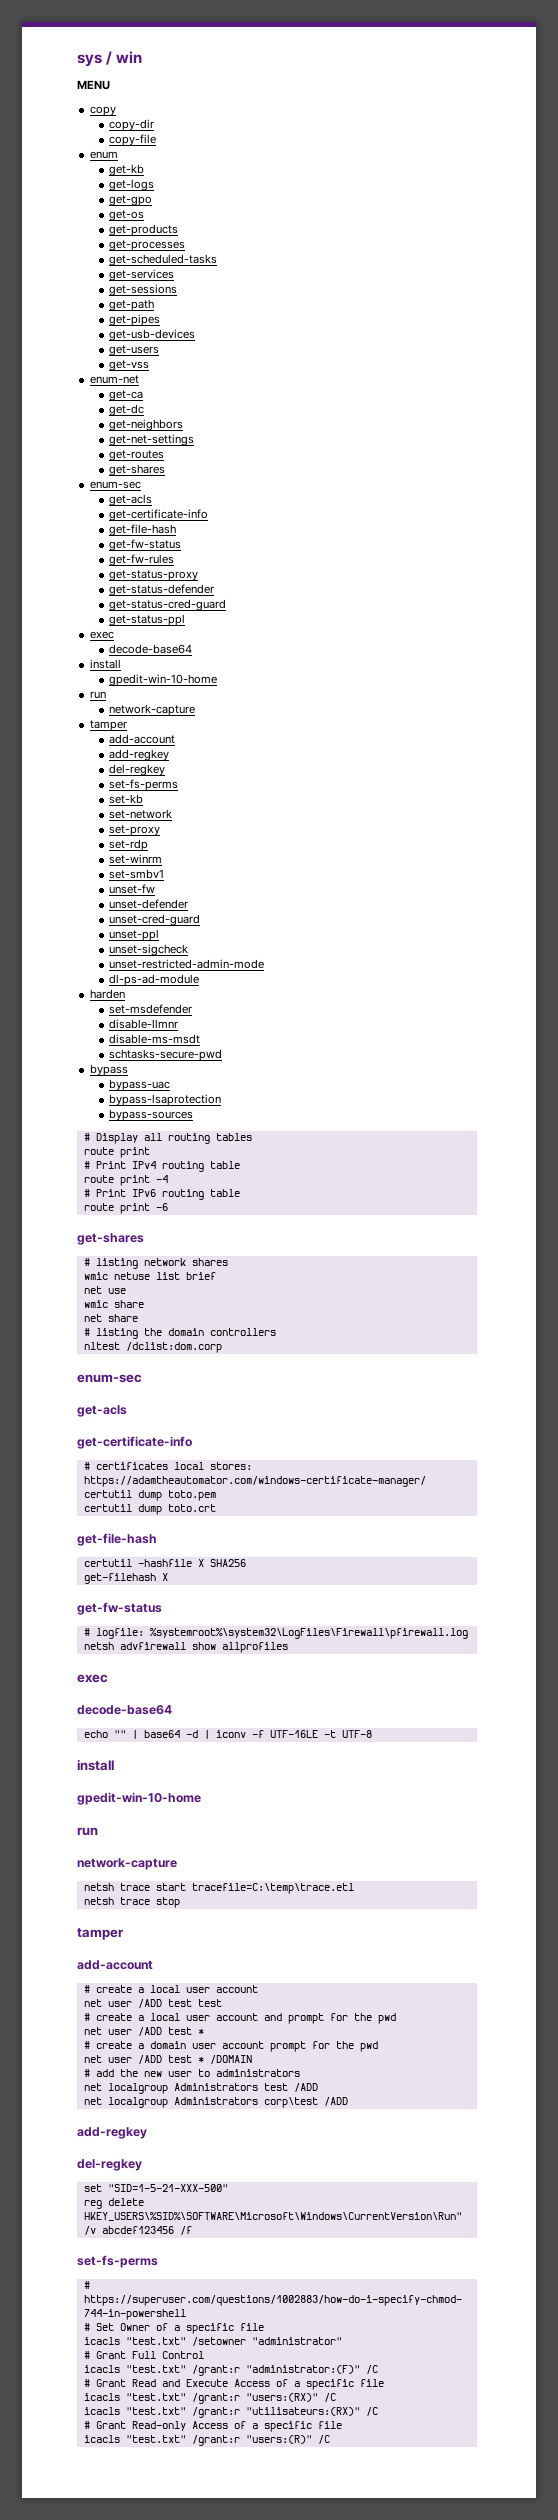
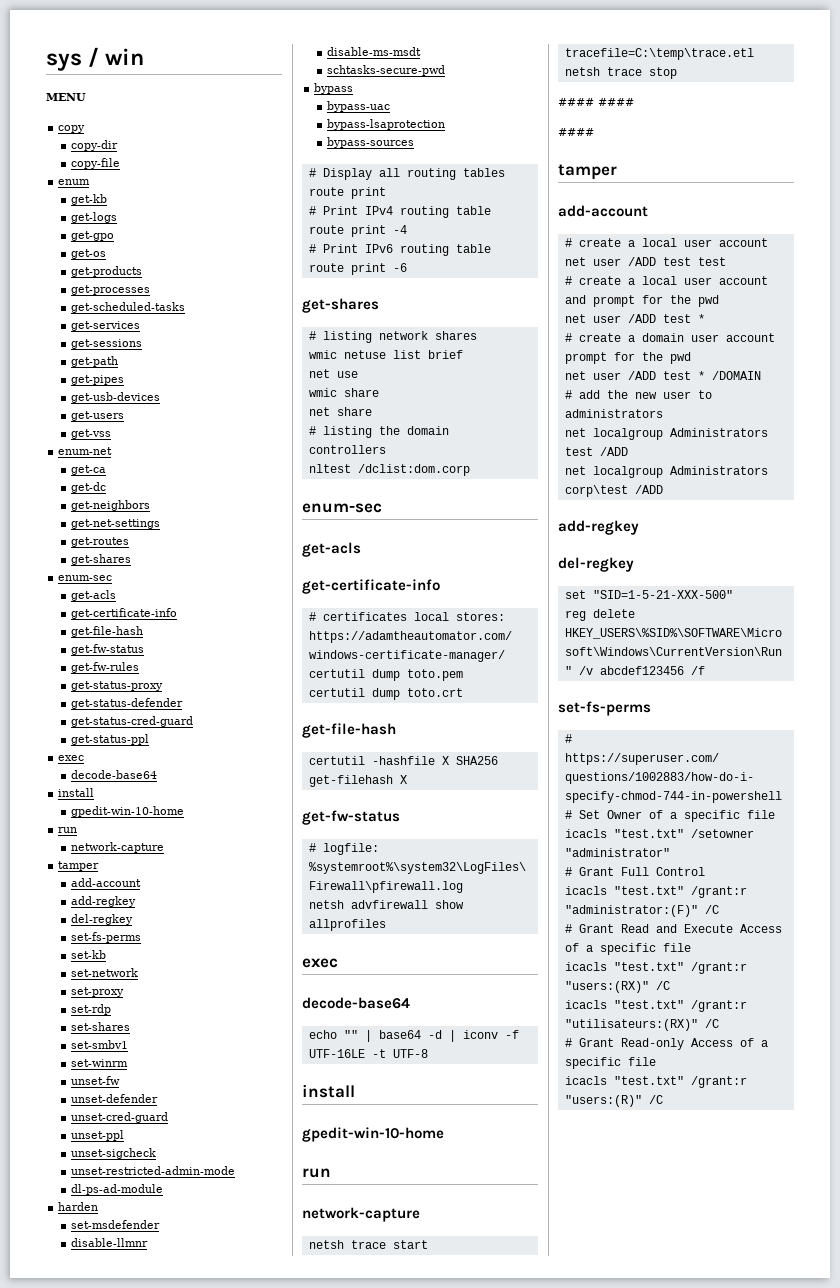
[109,854,163,864] set-winrm -> [70,1022,130,1031] set-shares
(165, 874) none -> [70,1059,128,1067] // set-winrm
(180, 1902) none -> [558,98,634,106] [558,128,594,136] // #### #### // ####

